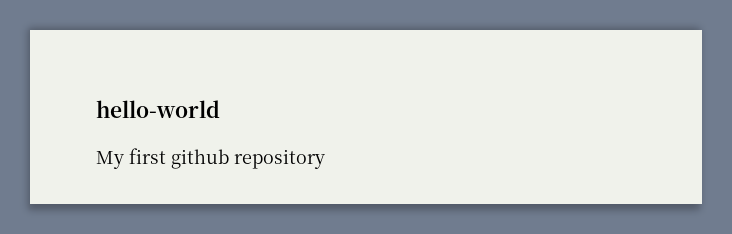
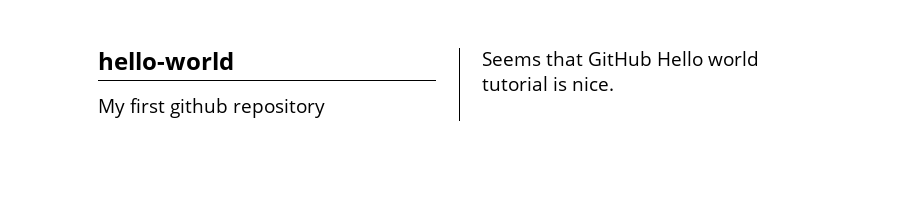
(325, 159) none -> [482,51,759,66] [482,76,614,91] // Seems that GitHub Hello world tutorial is nice.

